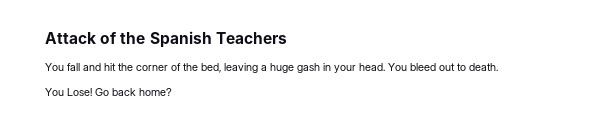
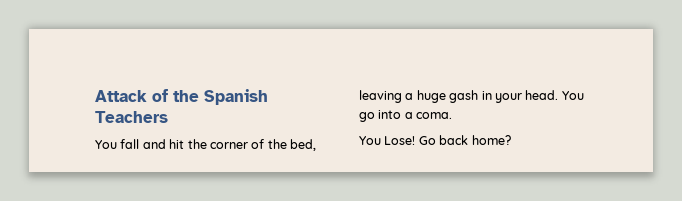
[410,63,498,71] bleed out to death. -> [359,110,453,122] go into a coma.

